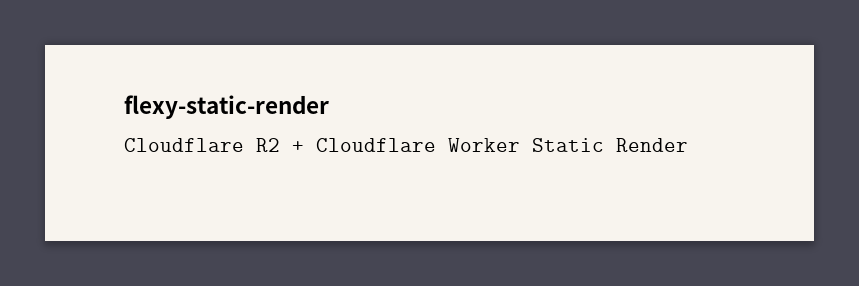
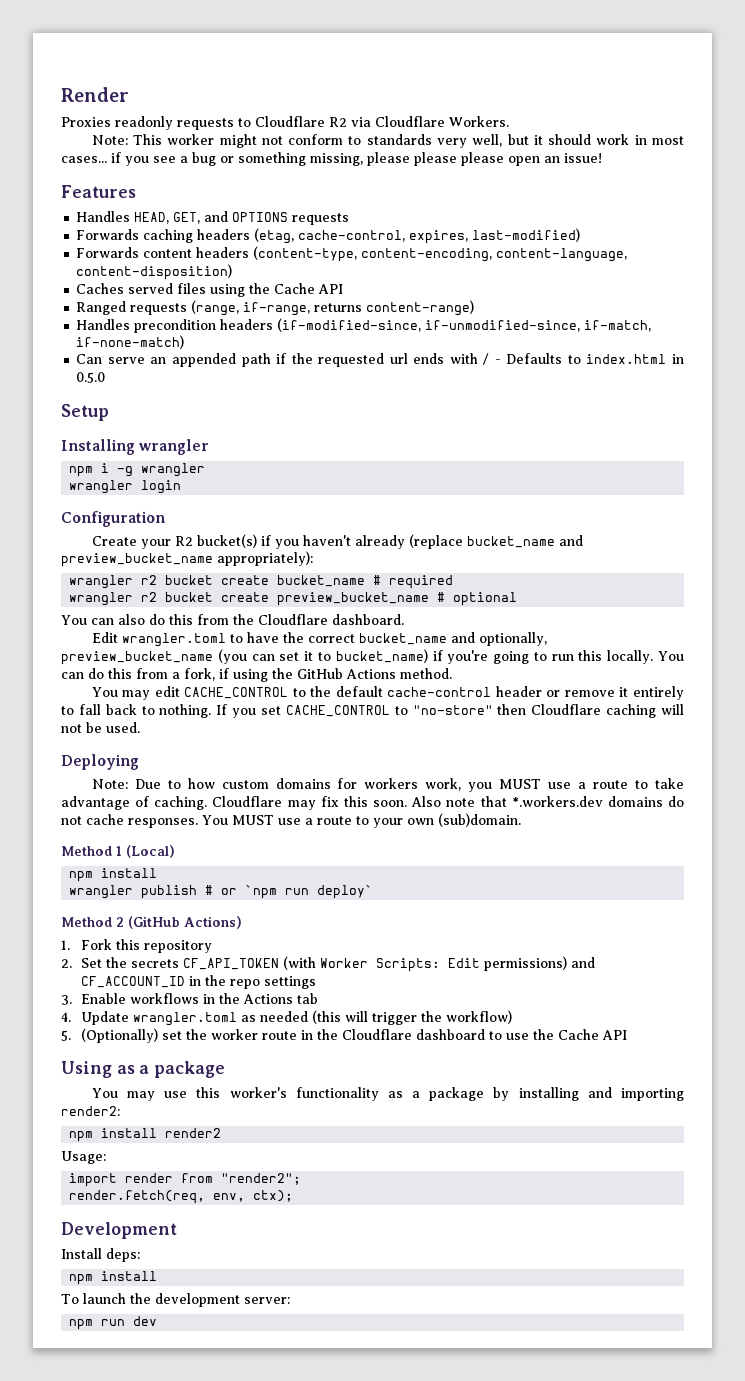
[124,95,329,119] [124,138,688,153] flexy-static-render // Cloudflare R2 + Cloudflare Worker Static Render -> [61,87,129,102] [61,116,509,130] [91,134,684,148] [61,152,602,166] [61,185,136,198] [76,211,350,225] [76,228,581,244] [76,246,628,262] [76,264,233,280] [76,283,344,297] [76,300,475,316] [76,318,652,333] [76,335,185,349] [76,353,685,367] [76,372,106,383] [61,404,109,421] [61,439,210,455] [69,463,206,477] [69,480,182,494] [61,511,165,527] [91,534,583,549] [61,551,313,567] [69,575,454,589] [69,592,518,606] [61,614,404,625] [91,632,547,647] [61,649,685,665] [61,668,452,682] [91,686,684,700] [61,704,684,718] [61,722,140,733] [61,754,139,770] [91,778,684,792] [61,796,684,810] [61,813,521,828] [61,845,175,858] [69,868,158,882] [69,885,374,899] [61,916,242,929] [61,939,212,953] [61,956,595,972] [80,975,316,989] [61,993,318,1005] [61,1010,512,1026] [61,1028,627,1043] [61,1061,226,1078] [91,1087,684,1101] [61,1106,120,1116] [69,1128,222,1142] [61,1151,106,1164] [69,1173,302,1187] [69,1190,294,1204] [61,1222,177,1239] [61,1248,140,1262] [69,1271,158,1285] [61,1293,290,1307] [69,1316,158,1330] Render // Proxies readonly requests to Cloudflare R2 via Cloudflare Workers. // Note: This worker might not conform to standards very well, but it should work in most cases... if you see a bug or something missing, please please please open an issue! // Features // Handles HEAD, GET, and OPTIONS requests // Forwards caching headers (etag, cache-control, expires, last-modified) // Forwards content headers (content-type, content-encoding, content-language, content-disposition) // Caches served files using the Cache API // Ranged requests (range, if-range, returns content-range) // Handles precondition headers (if-modified-since, if-unmodified-since, if-match, if-none-match) // Can serve an appended path if the requested url ends with / - Defaults to index.html in 0.5.0 // Setup // Installing wrangler // npm i -g wrangler // wrangler login // Configuration // Create your R2 bucket(s) if you haven't already (replace bucket_name and preview_bucket_name appropriately): // wrangler r2 bucket create bucket_name # required // wrangler r2 bucket create preview_bucket_name # optional // You can also do this from the Cloudflare dashboard. // Edit wrangler.toml to have the correct bucket_name and optionally, preview_bucket_name (you can set it to bucket_name) if you're going to run this locally. You can do this from a fork, if using the GitHub Actions method. // You may edit CACHE_CONTROL to the default cache-control header or remove it entirely to fall back to nothing. If you set CACHE_CONTROL to "no-store" then Cloudflare caching will not be used. // Deploying // Note: Due to how custom domains for workers work, you MUST use a route to take advantage of caching. Cloudflare may fix this soon. Also note that *.workers.dev domains do not cache responses. You MUST use a route to your own (sub)domain. // Method 1 (Local) // npm install // wrangler publish # or `npm run deploy` // Method 2 (GitHub Actions) // 1. Fork this repository // 2. Set the secrets CF_API_TOKEN (with Worker Scripts: Edit permissions) and CF_ACCOUNT_ID in the repo settings // 3. Enable workflows in the Actions tab // 4. Update wrangler.toml as needed (this will trigger the workflow) // 5. (Optionally) set the worker route in the Cloudflare dashboard to use the Cache API // Using as a package // You may use this worker's functionality as a package by installing and importing render2: // npm install render2 // Usage: // import render from "render2"; // render.fetch(req, env, ctx); // Development // Install deps: // npm install // To launch the development server: // npm run dev

